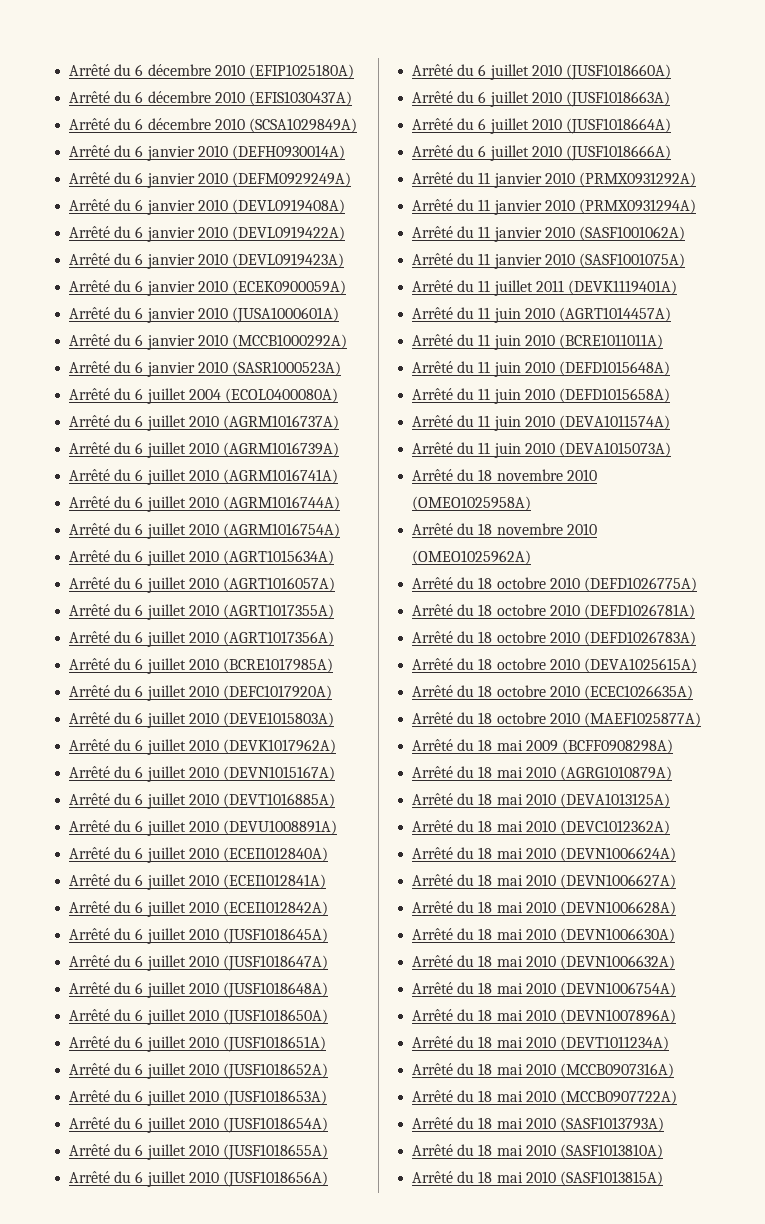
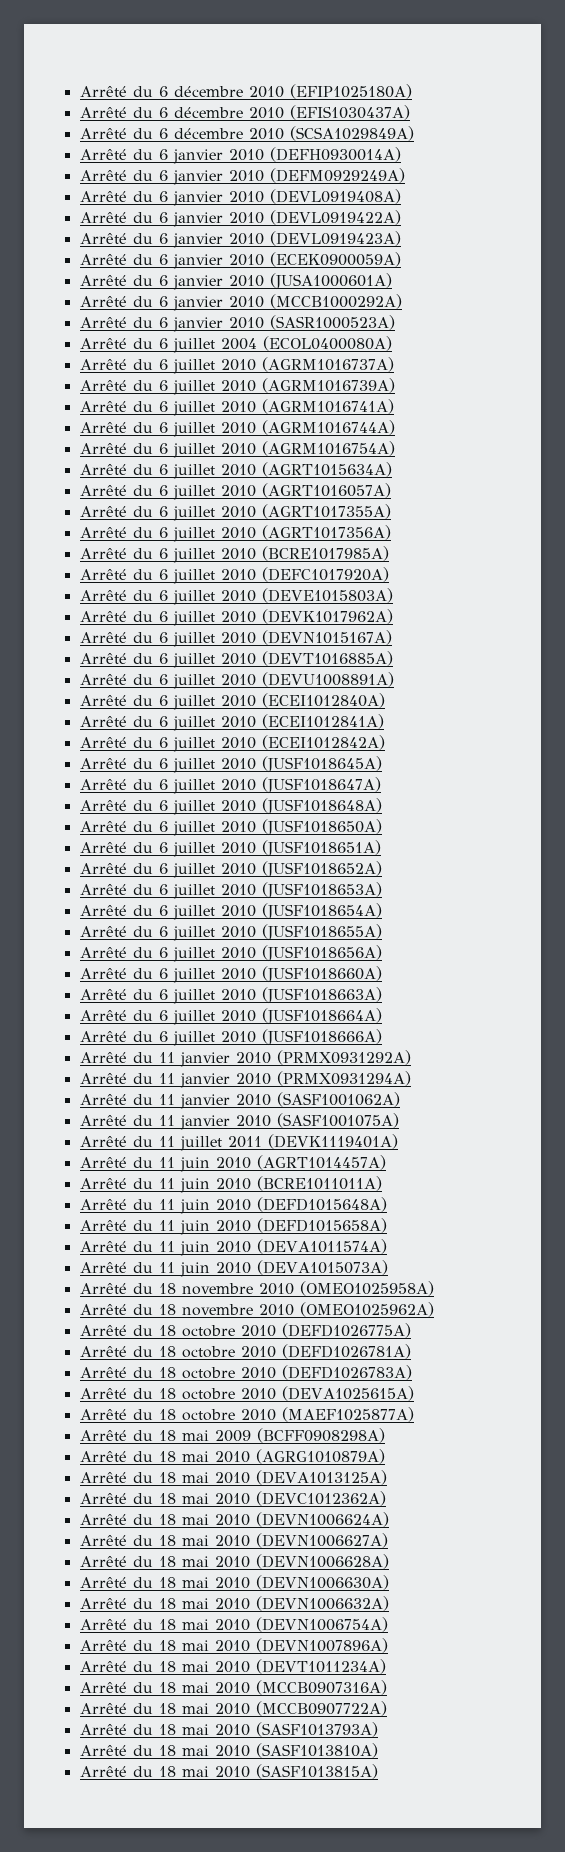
[412,685,693,700] // Arrêté du 18 octobre 2010 (ECEC1026635A) -> (414, 1393) none

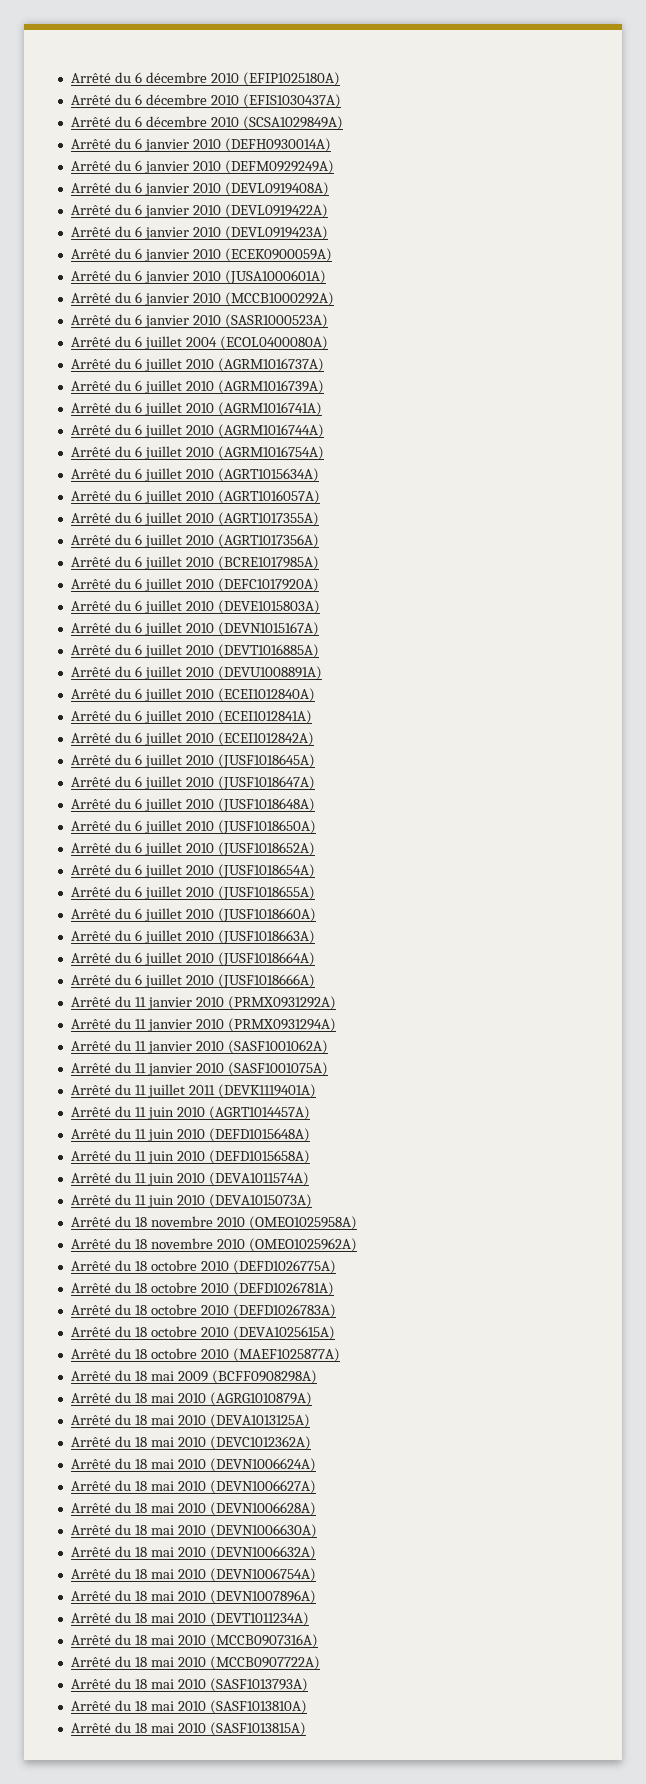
[79,609,393,626] // Arrêté du 6 juillet 2010 (DEVK1017962A) -> (320, 607) none
[79,840,381,857] // Arrêté du 6 juillet 2010 (JUSF1018651A) -> (316, 827) none
[79,882,382,899] // Arrêté du 6 juillet 2010 (JUSF1018653A) -> (315, 849) none
[79,945,382,962] // Arrêté du 6 juillet 2010 (JUSF1018656A) -> (315, 893) none
[79,1176,382,1193] // Arrêté du 11 juin 2010 (BCRE1011011A) -> (310, 1113) none

